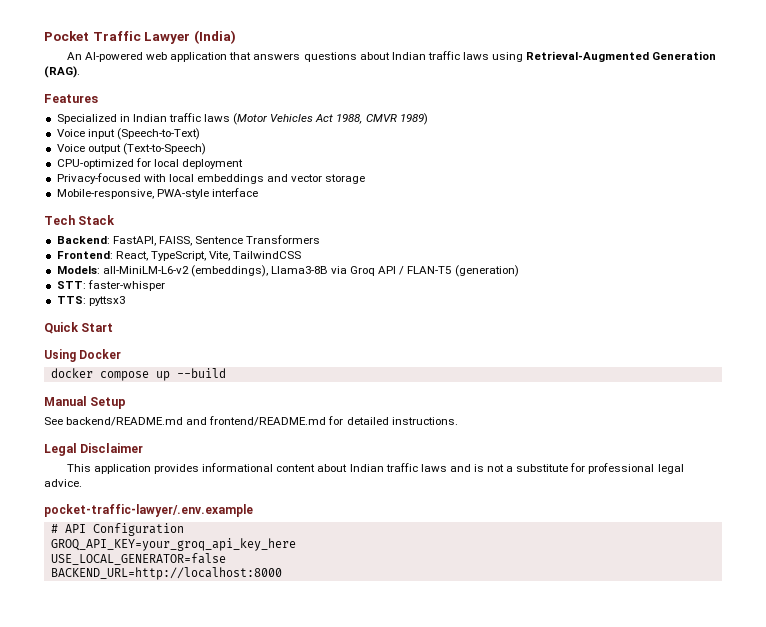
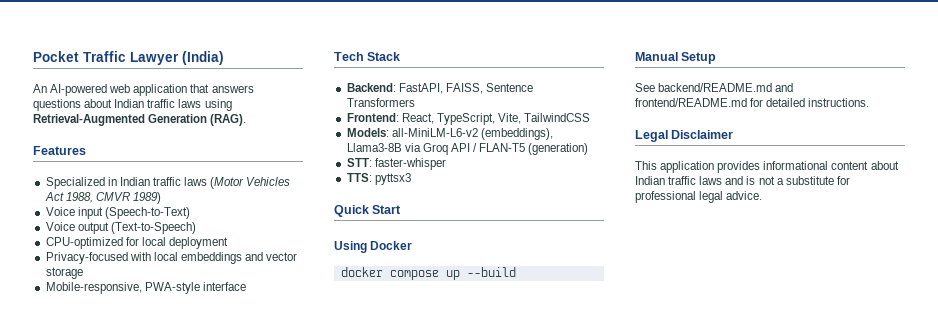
[44,504,253,517] [50,523,184,536] [50,538,296,551] [50,553,226,565] [50,567,282,580] // pocket-traffic-lawyer/.env.example // # API Configuration // GROQ_API_KEY=your_groq_api_key_here // USE_LOCAL_GENERATOR=false // BACKEND_URL=http://localhost:8000 -> (763, 195) none

